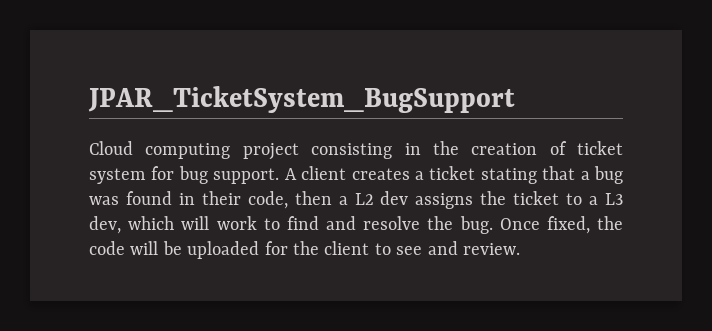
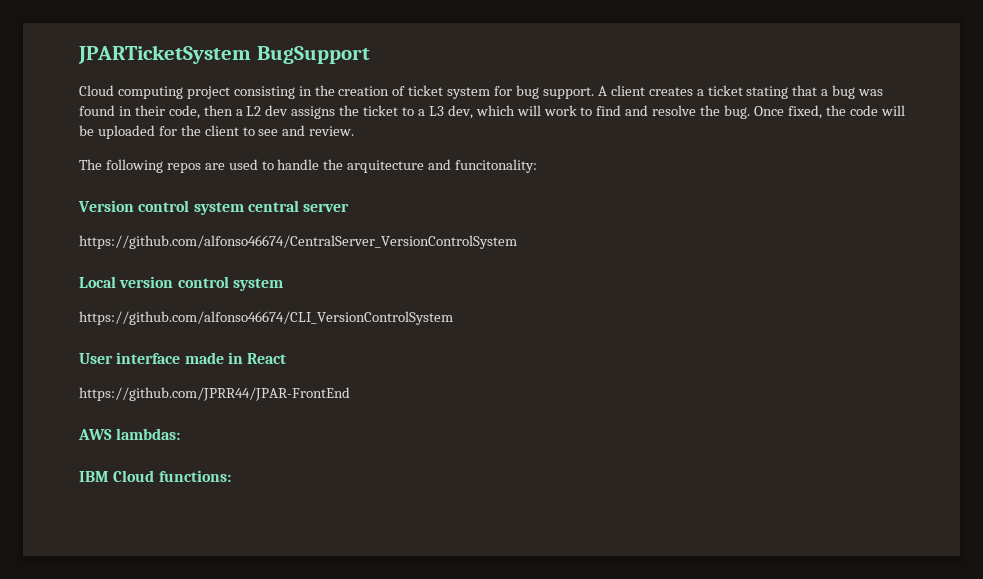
[88,86,515,113] JPAR_TicketSystem_BugSupport -> [78,45,370,64] JPARTicketSystem BugSupport
(520, 249) none -> [79,159,538,173] [78,200,350,215] [79,235,517,249] [79,276,283,291] [79,311,453,325] [79,352,287,364] [79,387,350,401] [78,428,181,440] [79,470,231,482] // The following repos are used to handle the arquitecture and funcitonality: // Version control system central server // https://github.com/alfonso46674/CentralServer_VersionControlSystem // Local version control system // https://github.com/alfonso46674/CLI_VersionControlSystem // User interface made in React // https://github.com/JPRR44/JPAR-FrontEnd // AWS lambdas: // IBM Cloud functions:

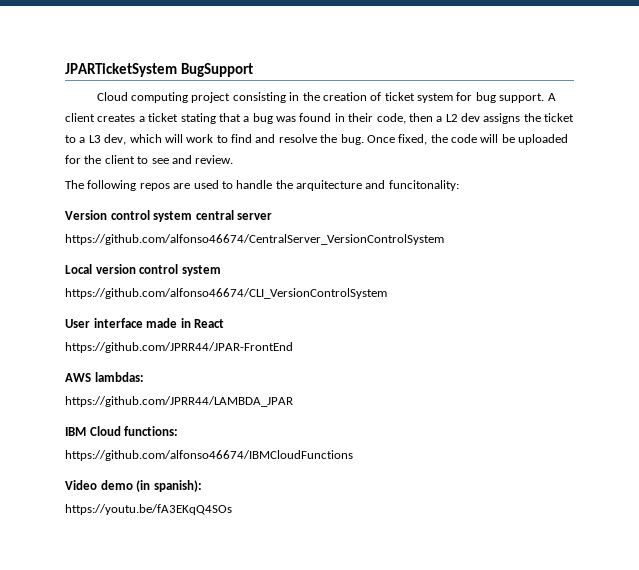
(181, 434) none -> [65,396,293,407] // https://github.com/JPRR44/LAMBDA_JPAR
(231, 476) none -> [65,450,353,461] [65,480,202,492] [65,504,232,515] // https://github.com/alfonso46674/IBMCloudFunctions // Video demo (in spanish): // https://youtu.be/fA3EKqQ4SOs

